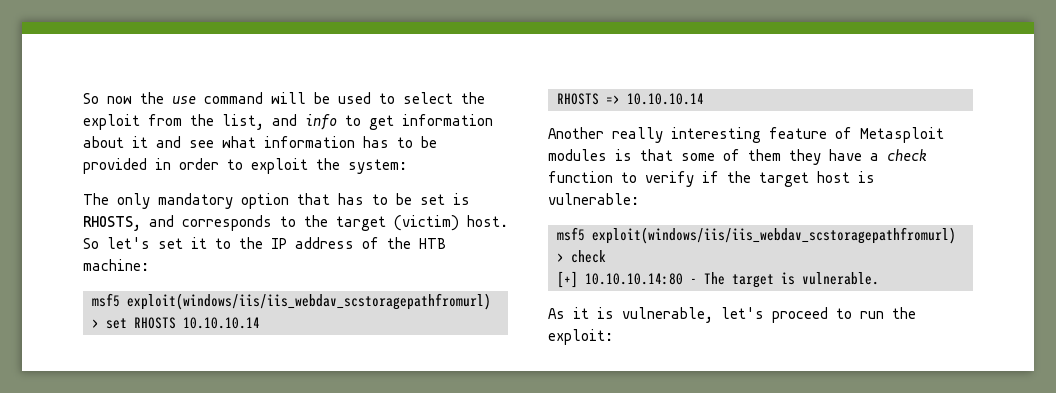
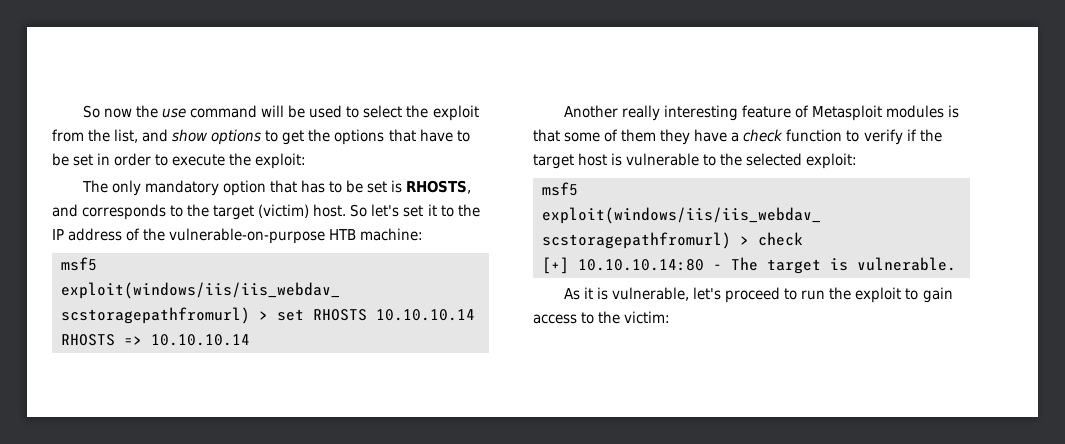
[305,114,493,130] [83,136,437,148] [83,158,147,174] info to get information about it and see what information has to be provided -> [172,129,470,145] [52,153,94,166] show options to get the options that have to be set
[251,158,407,174] exploit the system: -> [172,153,307,169] execute the exploit:
(411, 243) none -> [169,228,326,244] vulnerable-on-purpose
[548,193,639,205] vulnerable: -> [626,153,858,169] vulnerable to the selected exploit:
[548,329,613,345] exploit: -> [855,287,953,303] [533,311,671,324] exploit to gain access to the victim:

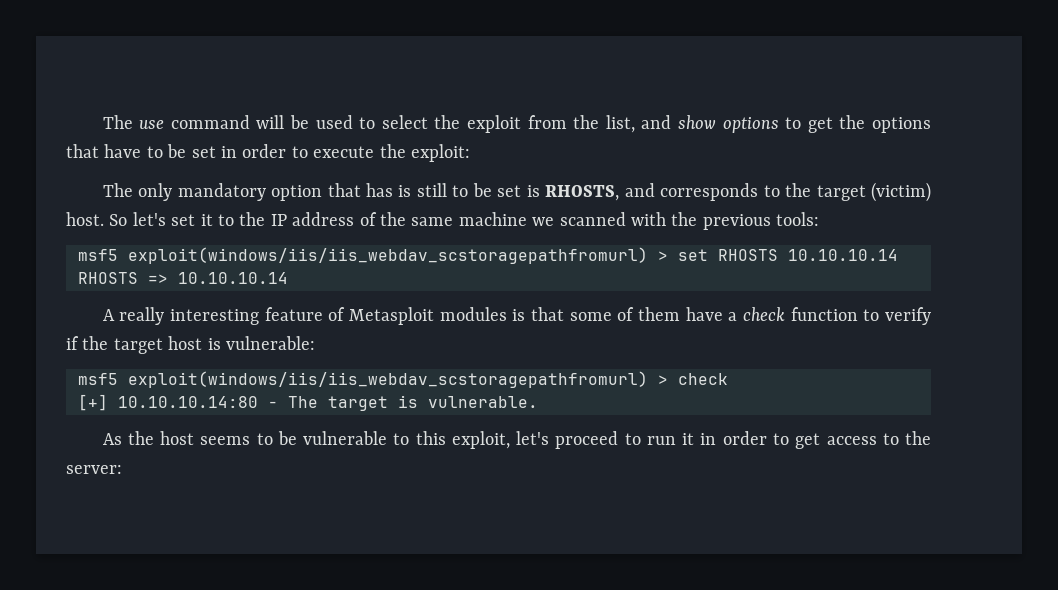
[82,105,159,118] So now the -> [102,115,133,129] The
(326, 186) none -> [398,183,447,197] is still
[169,228,424,244] vulnerable-on-purpose HTB machine: -> [411,212,820,230] same machine we scanned with the previous tools:
[563,105,618,118] Another -> [102,309,115,321] A
[660,129,691,145] they -> (681, 314) none
[626,153,858,169] vulnerable to the selected exploit: -> [226,336,315,350] vulnerable:
[584,287,953,303] it is vulnerable, let's proceed to run the exploit to gain -> [127,431,821,449] the host seems to be vulnerable to this exploit, let's proceed to run it in order to get
[624,311,671,324] victim: -> [66,465,122,474] server:

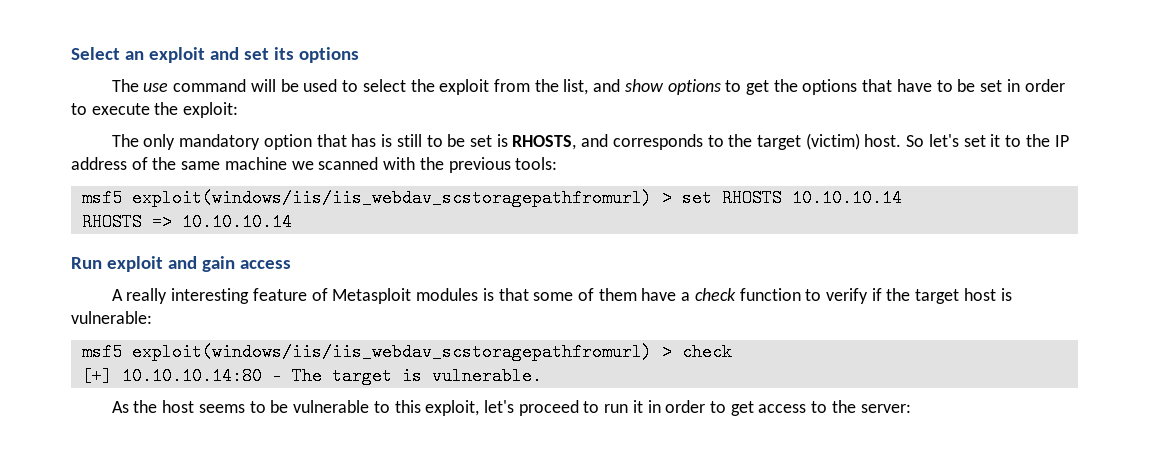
(102, 122) none -> [71,47,359,63] Select an exploit and set its options //
(288, 278) none -> [71,256,291,272] // Run exploit and gain access

